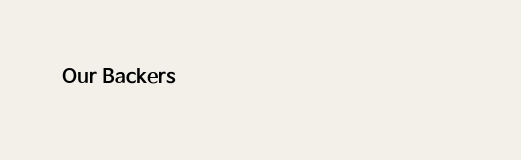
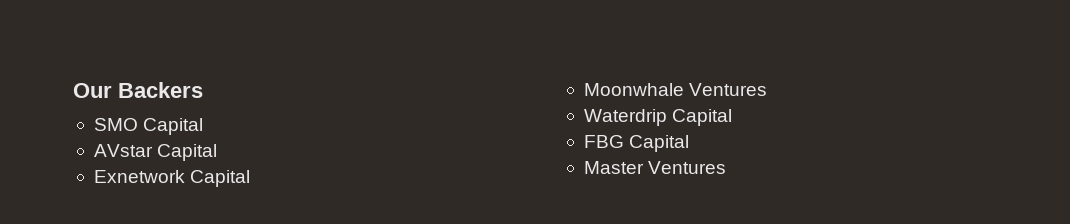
(177, 76) none -> [93,118,204,135] [93,144,218,161] [93,170,251,187] [583,83,768,96] [583,109,733,126] [583,135,690,152] [583,161,727,174] // SMO Capital // AVstar Capital // Exnetwork Capital // Moonwhale Ventures // Waterdrip Capital // FBG Capital // Master Ventures

